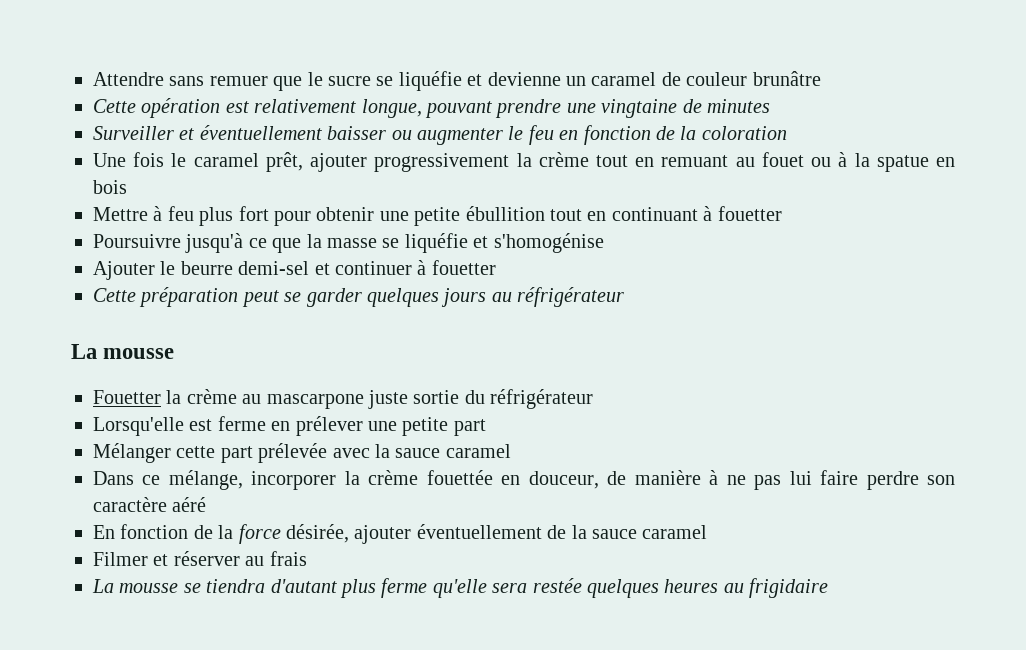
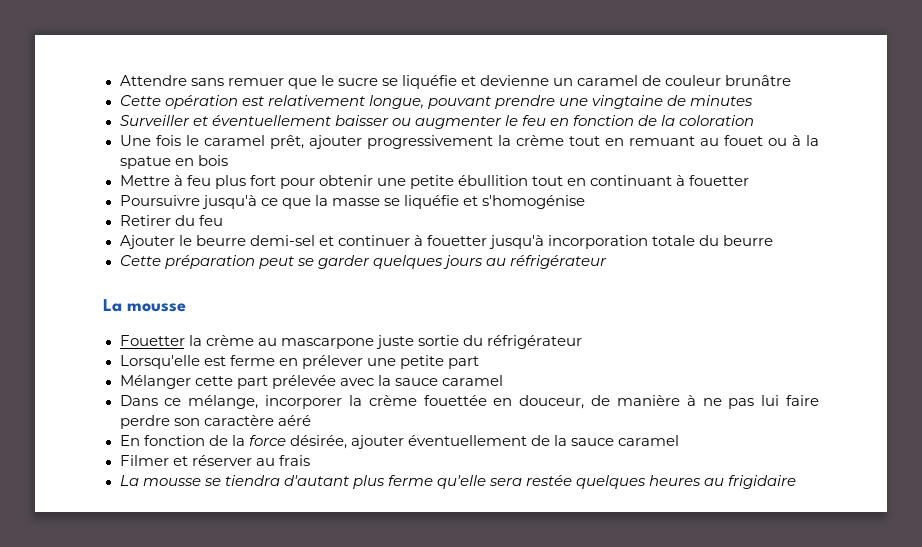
(604, 243) none -> [119,215,223,226] // Retirer du feu
(496, 267) none -> [488,235,774,249] jusqu'à incorporation totale du beurre

